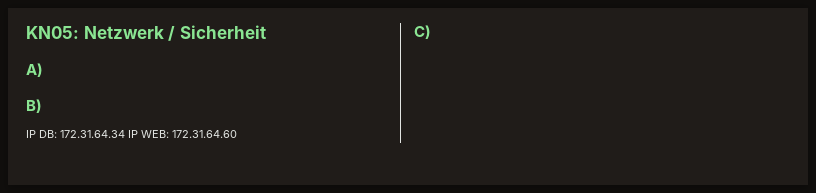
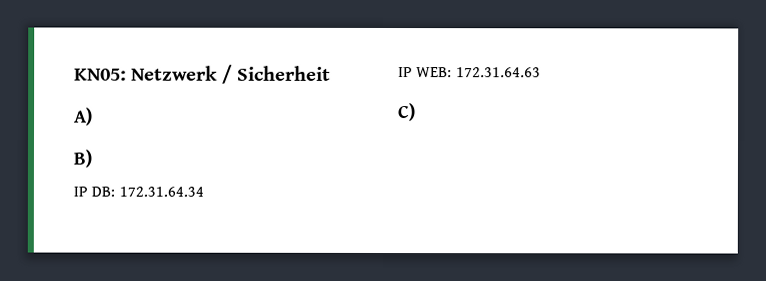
(125, 134) none -> (204, 191) //
[172,130,237,138] 172.31.64.60 -> [455,67,541,78] 172.31.64.63

